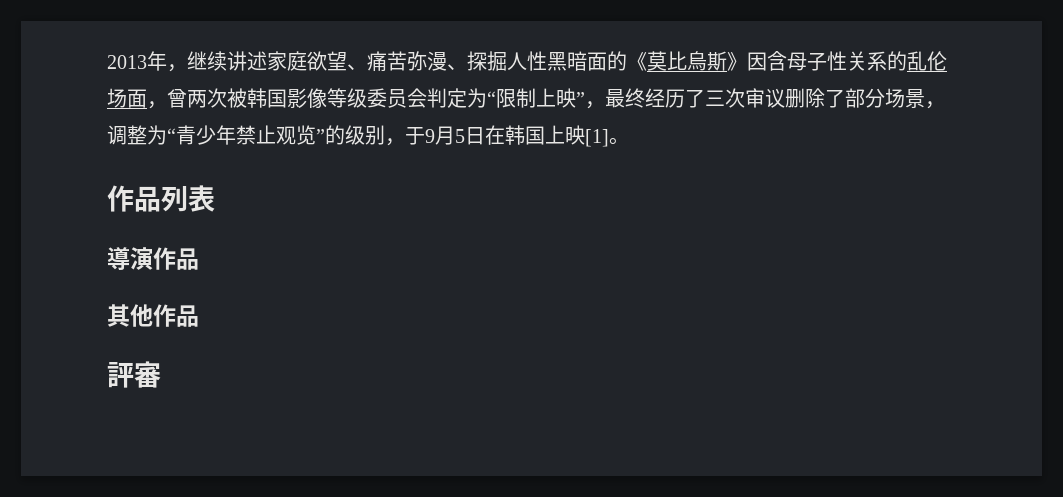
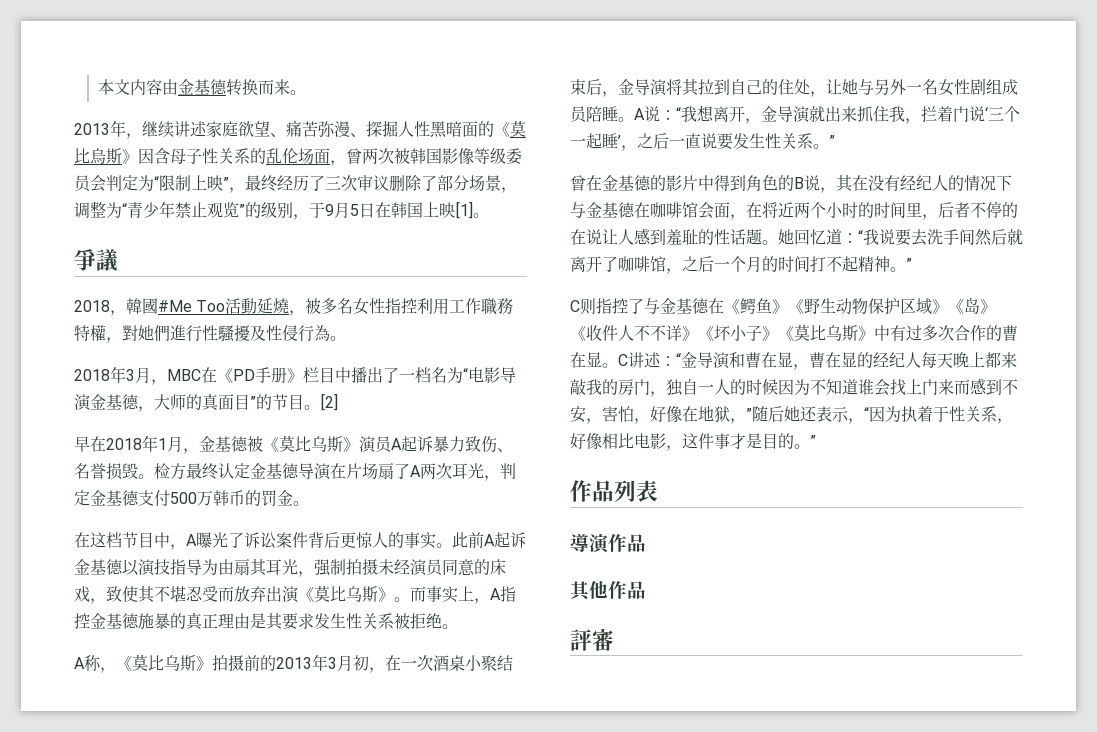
(107, 62) none -> [97,79,306,96] 本文内容由金基德转换而来。 //
(629, 141) none -> [74,249,118,272] [74,298,514,316] [74,325,346,343] [74,366,516,385] [74,393,338,412] [74,435,513,454] [74,463,516,481] [74,490,309,507] [74,532,526,550] [74,559,506,577] [74,585,516,604] [74,612,458,630] [74,654,513,673] [570,78,1018,97] [570,105,1020,124] [570,133,835,151] [570,175,1012,193] [570,201,1018,220] [570,228,1023,246] [570,256,912,274] [570,298,996,315] [570,324,1018,341] [570,352,1017,370] [570,378,1018,397] [570,405,1013,424] [570,433,816,451] // 爭議 // 2018，韓國#Me Too活動延燒，被多名女性指控利用工作職務特權，對她們進行性騷擾及性侵行為。 // 2018年3月，MBC在《PD手册》栏目中播出了一档名为“电影导演金基德，大师的真面目”的节目。[2] // 早在2018年1月，金基德被《莫比乌斯》演员A起诉暴力致伤、名誉损毁。检方最终认定金基德导演在片场扇了A两次耳光，判定金基德支付500万韩币的罚金。 // 在这档节目中，A曝光了诉讼案件背后更惊人的事实。此前A起诉金基德以演技指导为由扇其耳光，强制拍摄未经演员同意的床戏，致使其不堪忍受而放弃出演《莫比乌斯》。而事实上，A指控金基德施暴的真正理由是其要求发生性关系被拒绝。 // A称，《莫比乌斯》拍摄前的2013年3月初，在一次酒桌小聚结束后，金导演将其拉到自己的住处，让她与另外一名女性剧组成员陪睡。A说：“我想离开，金导演就出来抓住我，拦着门说‘三个一起睡’，之后一直说要发生性关系。” // 曾在金基德的影片中得到角色的B说，其在没有经纪人的情况下与金基德在咖啡馆会面，在将近两个小时的时间里，后者不停的在说让人感到羞耻的性话题。她回忆道：“我说要去洗手间然后就离开了咖啡馆，之后一个月的时间打不起精神。” // C则指控了与金基德在《鳄鱼》《野生动物保护区域》《岛》《收件人不不详》《坏小子》《莫比乌斯》中有过多次合作的曹在显。C讲述：“金导演和曹在显，曹在显的经纪人每天晚上都来敲我的房门，独自一人的时候因为不知道谁会找上门来而感到不安，害怕，好像在地狱，”随后她还表示，“因为执着于性关系，好像相比电影，这件事才是目的。”

